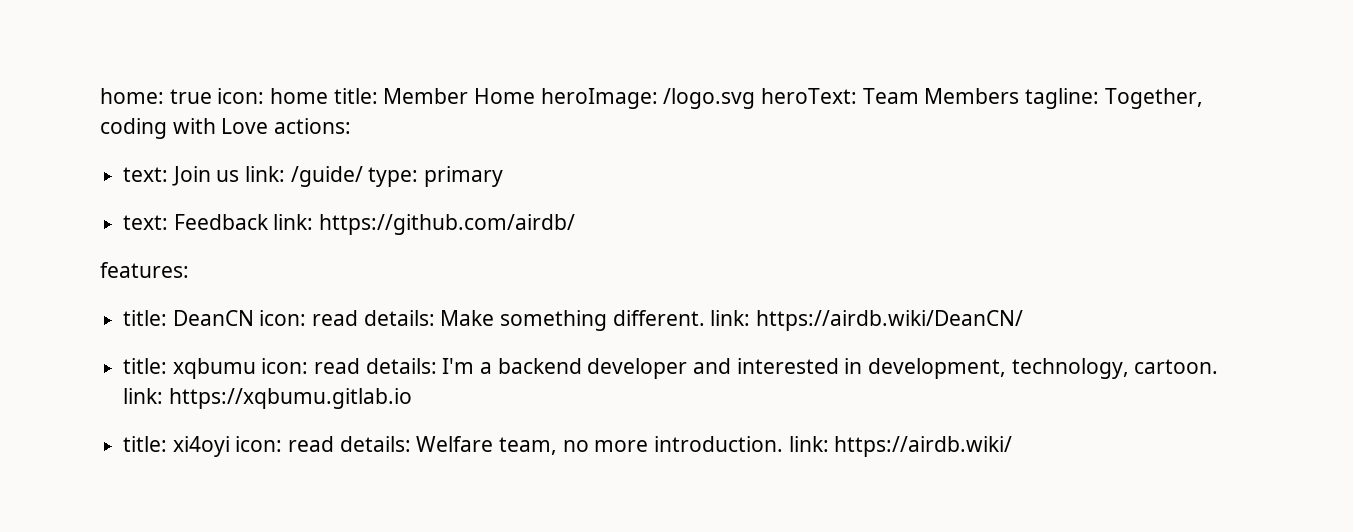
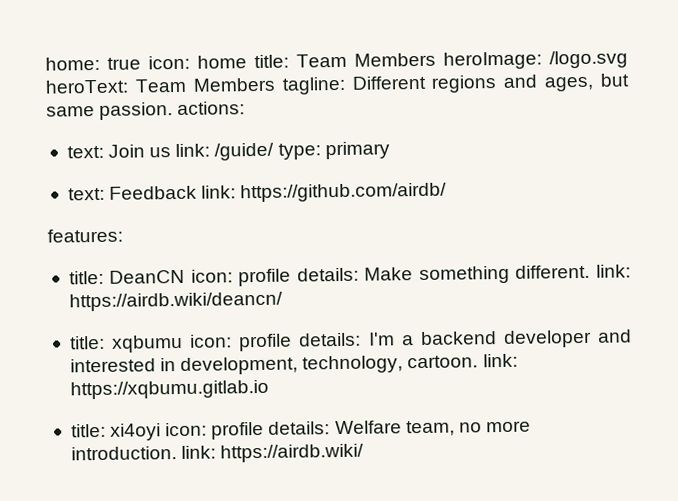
[383,88,536,104] Member Home -> [296,52,436,68] Team Members
[1104,88,1203,109] [100,118,269,139] Together, coding with Love -> [351,73,629,93] [46,102,174,120] Different regions and ages, but same passion.
[312,310,359,326] read -> [238,268,292,287] profile
[756,310,1024,331] https://airdb.wiki/DeanCN/ -> [68,291,283,312] https://airdb.wiki/deancn/
[314,358,361,374] read -> [239,333,293,352] profile
[288,436,335,452] read -> [211,421,265,440] profile

